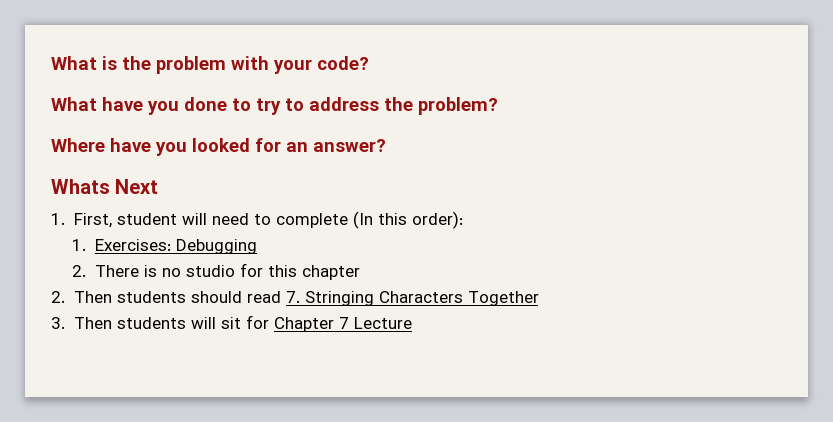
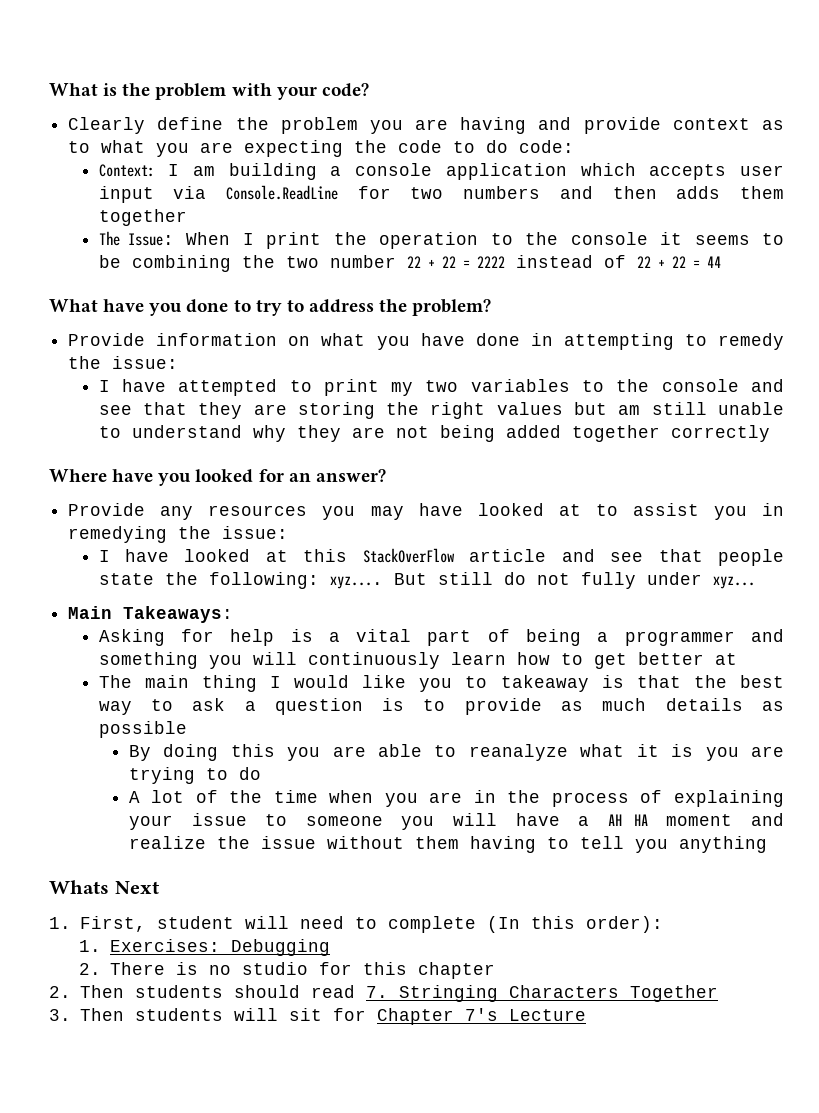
(369, 63) none -> [68,117,784,134] [68,140,575,157] [98,163,784,180] [98,185,784,203] [98,209,187,226] [98,231,784,249] [98,255,721,272] // Clearly define the problem you are having and provide context as to what you are expecting the code to do code: // Context: I am building a console application which accepts user input via Console.ReadLine for two numbers and then adds them together // The Issue: When I print the operation to the console it seems to be combining the two number 22 + 22 = 2222 instead of 22 + 22 = 44
(498, 106) none -> [68,333,784,350] [68,356,179,369] [98,379,784,396] [98,402,784,419] [98,425,770,442] // Provide information on what you have done in attempting to remedy the issue: // I have attempted to print my two variables to the console and see that they are storing the right values but am still unable to understand why they are not being added together correctly
(386, 145) none -> [68,503,785,520] [68,526,289,543] [98,548,784,566] [98,572,755,589] [68,606,234,623] [98,629,784,646] [98,652,737,669] [98,675,784,692] [98,698,785,715] [98,721,187,738] [128,744,785,761] [128,767,261,784] [128,790,784,807] [128,813,785,830] [128,836,767,853] // Provide any resources you may have looked at to assist you in remedying the issue: // I have looked at this StackOverFlow article and see that people state the following: xyz.... But still do not fully under xyz... // Main Takeaways: // Asking for help is a vital part of being a programmer and something you will continuously learn how to get better at // The main thing I would like you to takeaway is that the best way to ask a question is to provide as much details as possible // By doing this you are able to reanalyze what it is you are trying to do // A lot of the time when you are in the process of explaining your issue to someone you will have a AH HA moment and realize the issue without them having to tell you anything
[338,317,349,329] 7 -> [464,1008,498,1021] 7's

